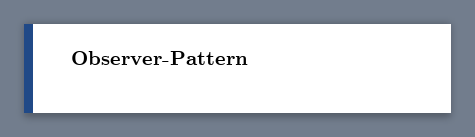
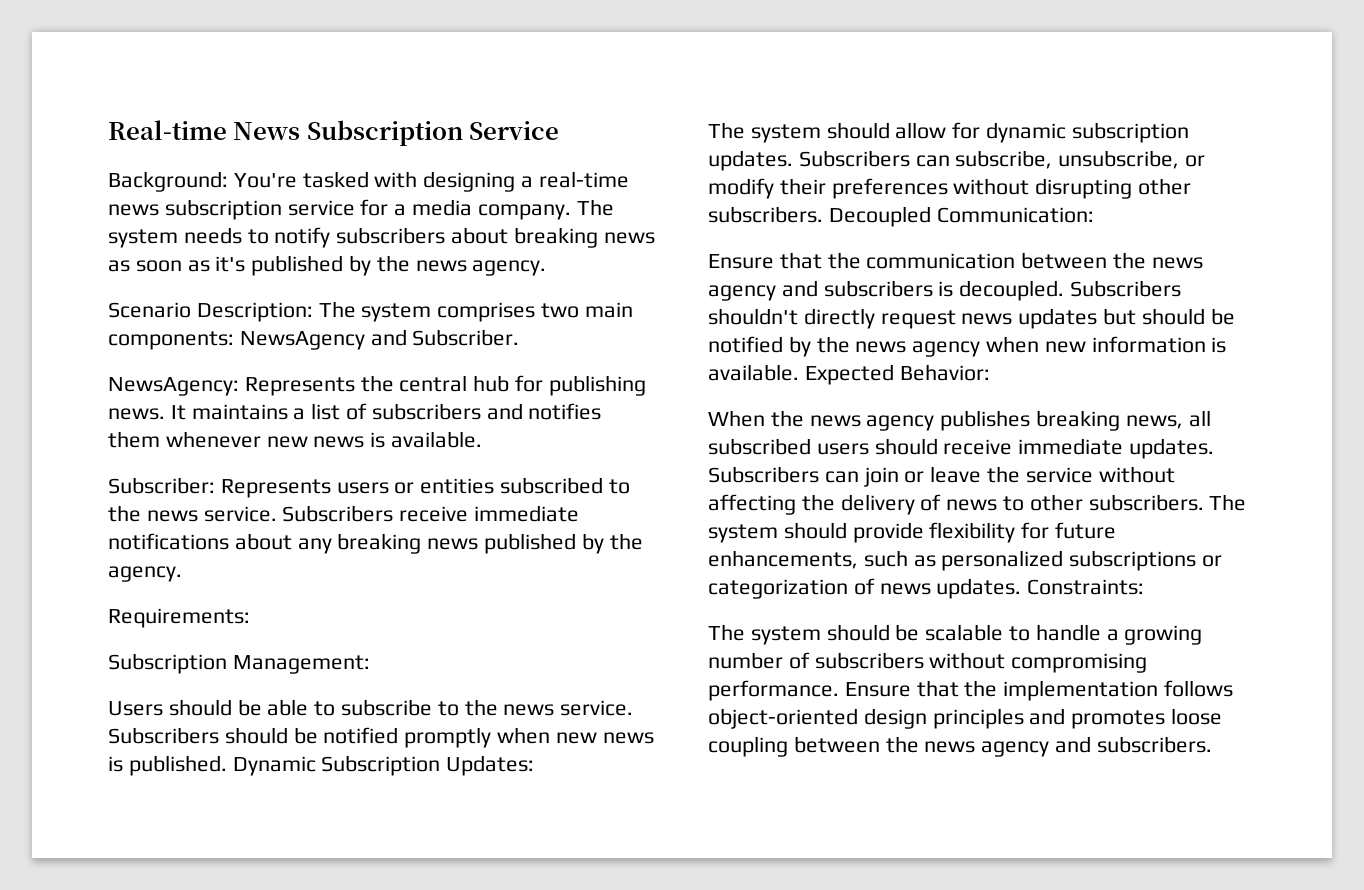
[71,51,248,65] Observer-Pattern -> [108,120,560,146] [108,171,629,192] [108,199,614,220] [108,227,655,248] [108,255,547,276] [108,301,633,322] [108,329,520,350] [108,375,646,396] [108,403,602,420] [108,431,483,448] [108,477,630,498] [108,505,580,522] [108,533,643,554] [108,566,182,582] [108,608,250,628] [108,653,370,674] [108,699,634,716] [108,727,654,748] [108,755,535,776] [708,122,1189,143] [708,150,1206,171] [708,178,1192,199] [708,206,1094,227] [708,252,1203,269] [708,280,1182,301] [708,308,1235,329] [708,336,1227,357] [708,364,990,385] [708,410,1211,431] [708,438,1215,459] [708,466,1175,487] [708,494,1247,515] [708,522,1117,543] [708,550,1223,571] [708,578,1145,599] [708,624,1203,645] [708,652,1148,673] [708,680,1234,701] [708,708,1223,729] [708,736,1212,757] Real-time News Subscription Service // Background: You're tasked with designing a real-time news subscription service for a media company. The system needs to notify subscribers about breaking news as soon as it's published by the news agency. // Scenario Description: The system comprises two main components: NewsAgency and Subscriber. // NewsAgency: Represents the central hub for publishing news. It maintains a list of subscribers and notifies them whenever new news is available. // Subscriber: Represents users or entities subscribed to the news service. Subscribers receive immediate notifications about any breaking news published by the agency. // Requirements: // Subscription Management: // Users should be able to subscribe to the news service. Subscribers should be notified promptly when new news is published. Dynamic Subscription Updates: // The system should allow for dynamic subscription updates. Subscribers can subscribe, unsubscribe, or modify their preferences without disrupting other subscribers. Decoupled Communication: // Ensure that the communication between the news agency and subscribers is decoupled. Subscribers shouldn't directly request news updates but should be notified by the news agency when new information is available. Expected Behavior: // When the news agency publishes breaking news, all subscribed users should receive immediate updates. Subscribers can join or leave the service without affecting the delivery of news to other subscribers. The system should provide flexibility for future enhancements, such as personalized subscriptions or categorization of news updates. Constraints: // The system should be scalable to handle a growing number of subscribers without compromising performance. Ensure that the implementation follows object-oriented design principles and promotes loose coupling between the news agency and subscribers.

